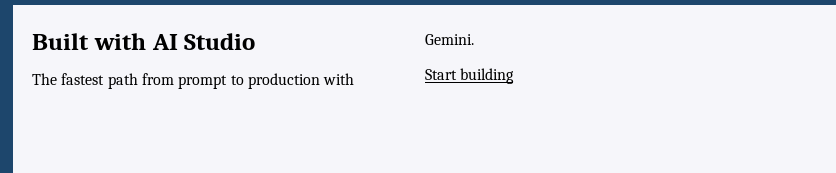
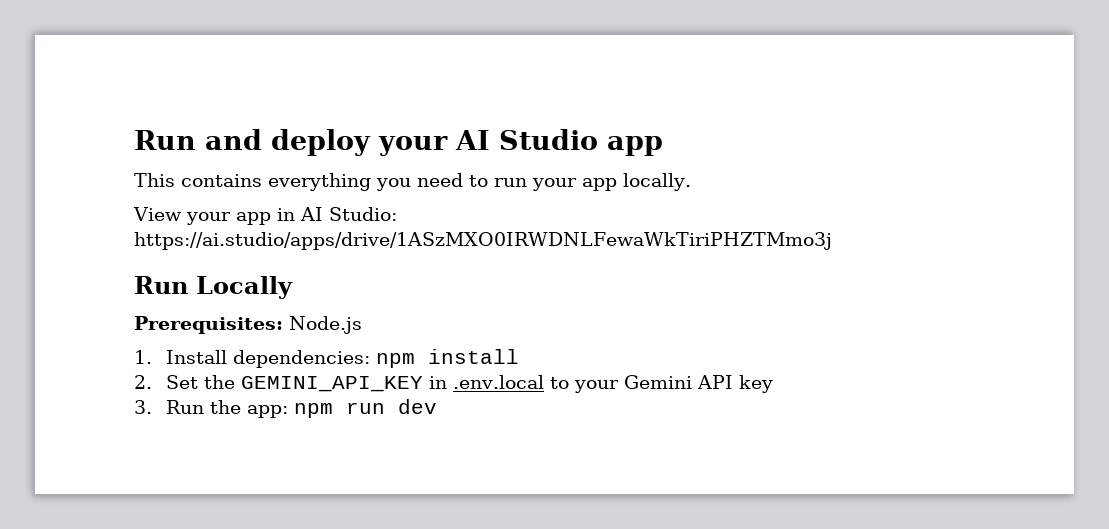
[32,33,256,50] [32,73,355,89] [425,34,474,45] [425,68,515,84] Built with AI Studio // The fastest path from prompt to production with Gemini. // Start building -> [134,129,663,156] [134,173,691,191] [133,207,397,225] [134,232,832,250] [134,276,293,299] [134,316,362,334] [134,349,520,368] [134,375,774,393] [134,399,438,418] Run and deploy your AI Studio app // This contains everything you need to run your app locally. // View your app in AI Studio: https://ai.studio/apps/drive/1ASzMXO0IRWDNLFewaWkTiriPHZTMmo3j // Run Locally // Prerequisites: Node.js // 1. Install dependencies: npm install // 2. Set the GEMINI_API_KEY in .env.local to your Gemini API key // 3. Run the app: npm run dev

